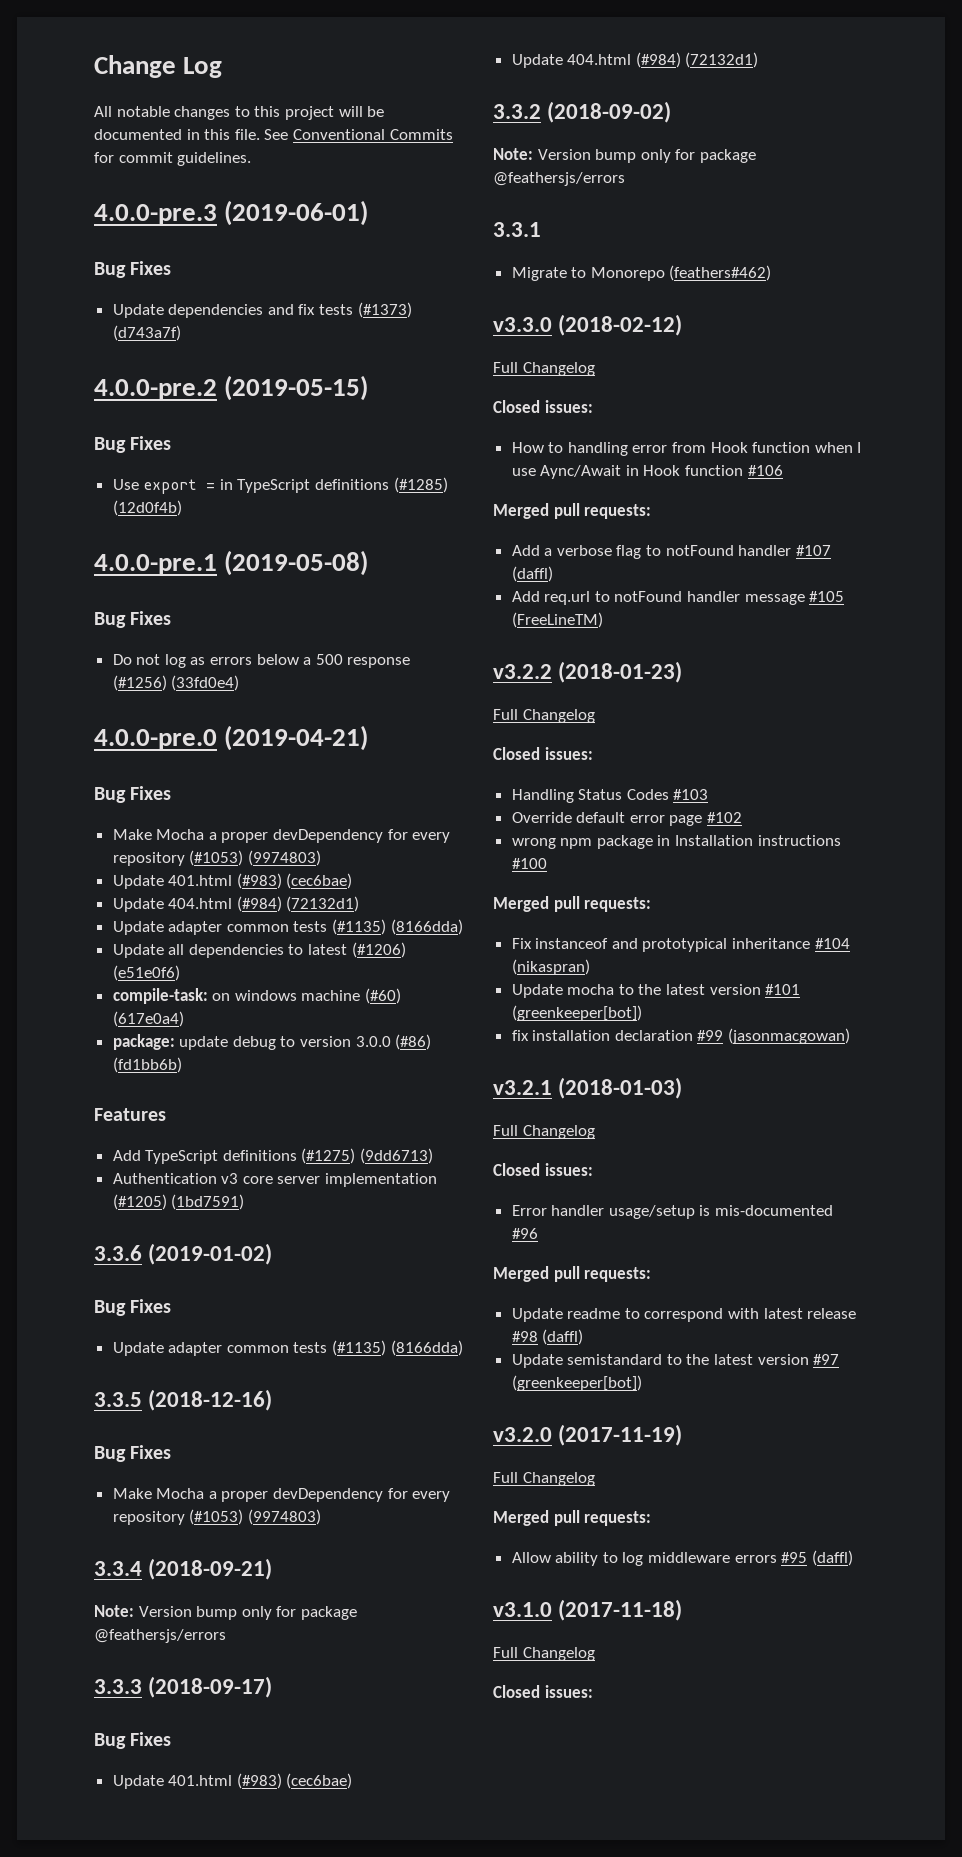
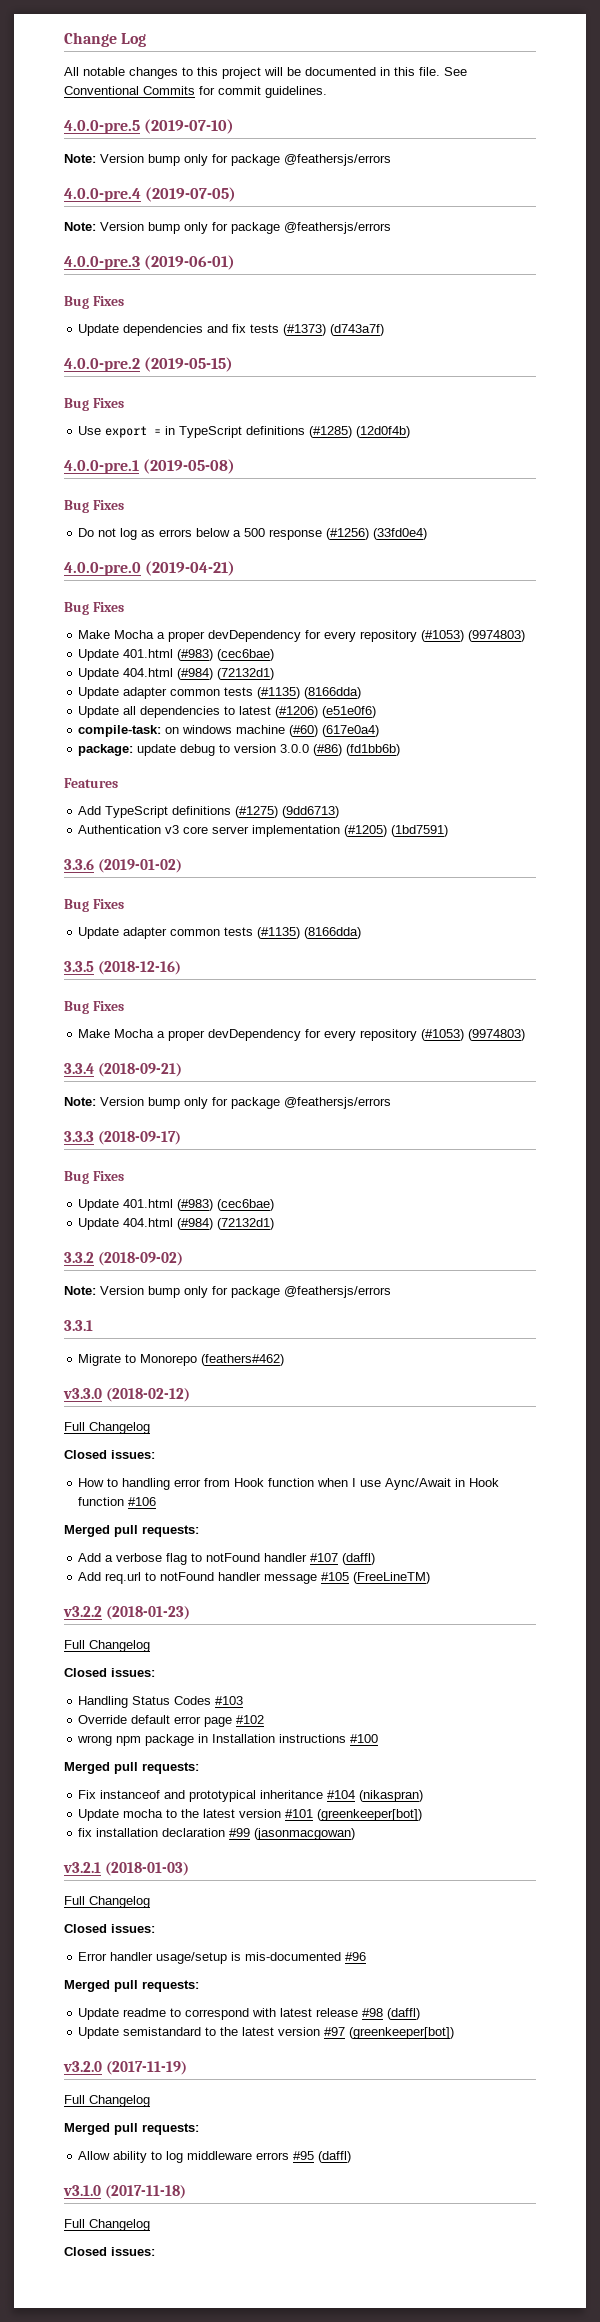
(252, 159) none -> [64,119,235,134] [64,154,391,166] [64,187,237,202] [64,222,391,234] // 4.0.0-pre.5 (2019-07-10) // Note: Version bump only for package @feathersjs/errors // 4.0.0-pre.4 (2019-07-05) // Note: Version bump only for package @feathersjs/errors

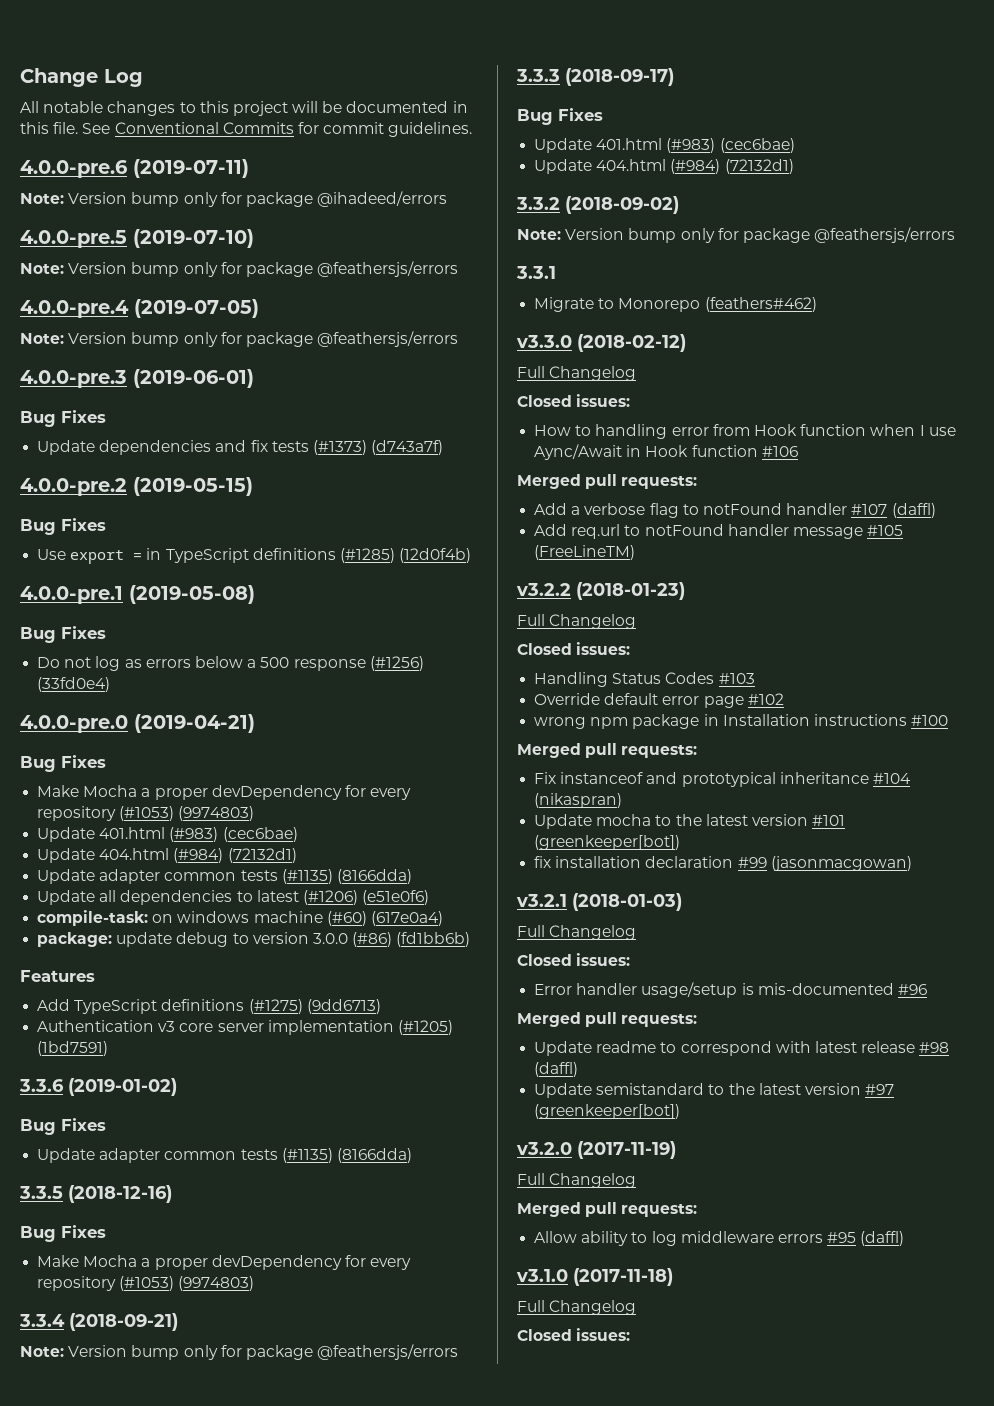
(327, 92) none -> [20,159,249,178] [20,191,448,207] // 4.0.0-pre.6 (2019-07-11) // Note: Version bump only for package @ihadeed/errors

